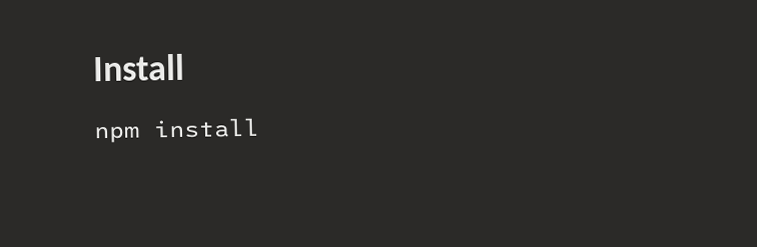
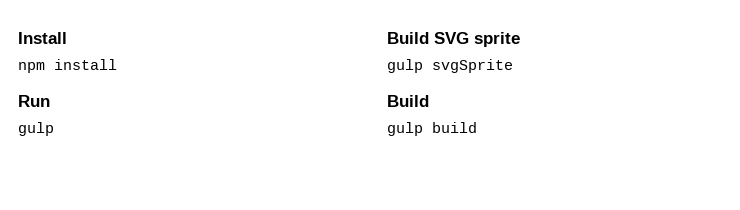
(260, 128) none -> [18,95,50,107] [18,122,54,136] [387,32,520,47] [387,59,513,73] [387,95,429,107] [387,122,477,136] // Run // gulp // Build SVG sprite // gulp svgSprite // Build // gulp build

